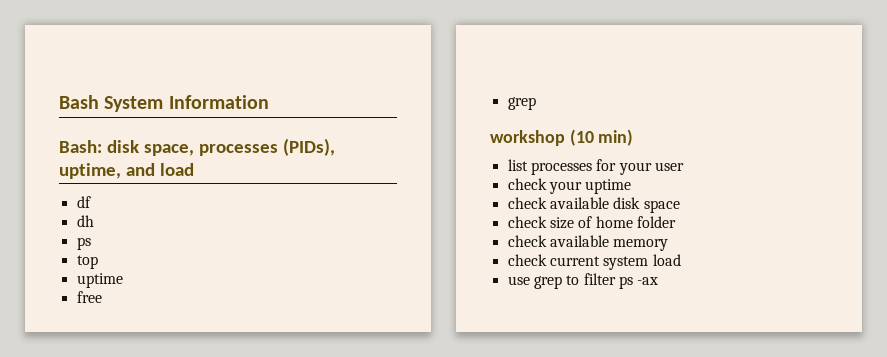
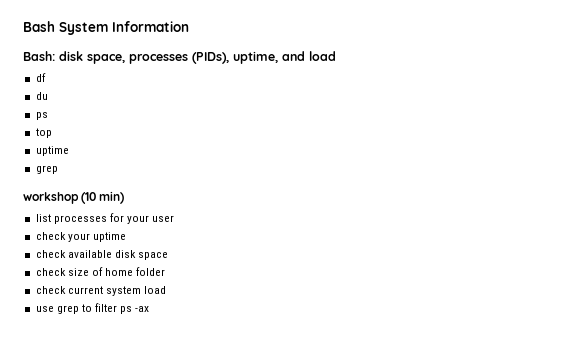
[76,215,94,227] dh -> [35,92,48,100] du
[76,291,102,303] // free -> (69, 151) none
[507,235,669,251] // check available memory -> (166, 271) none

